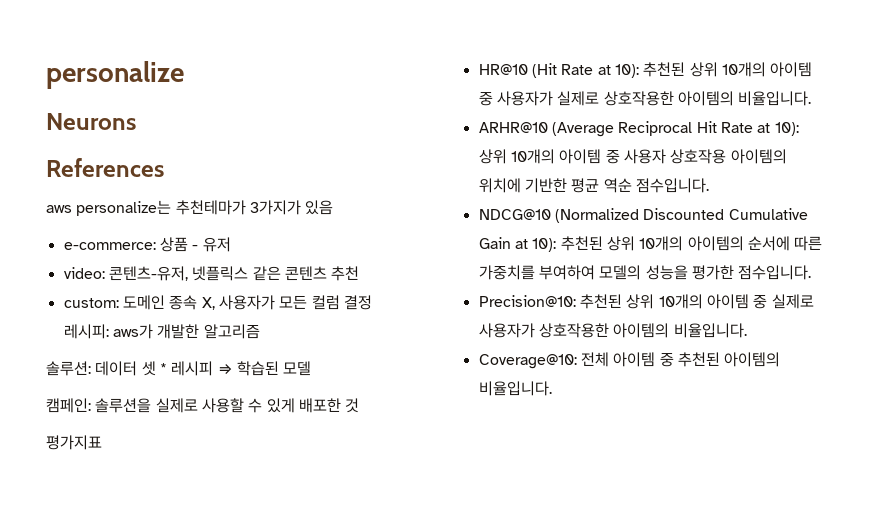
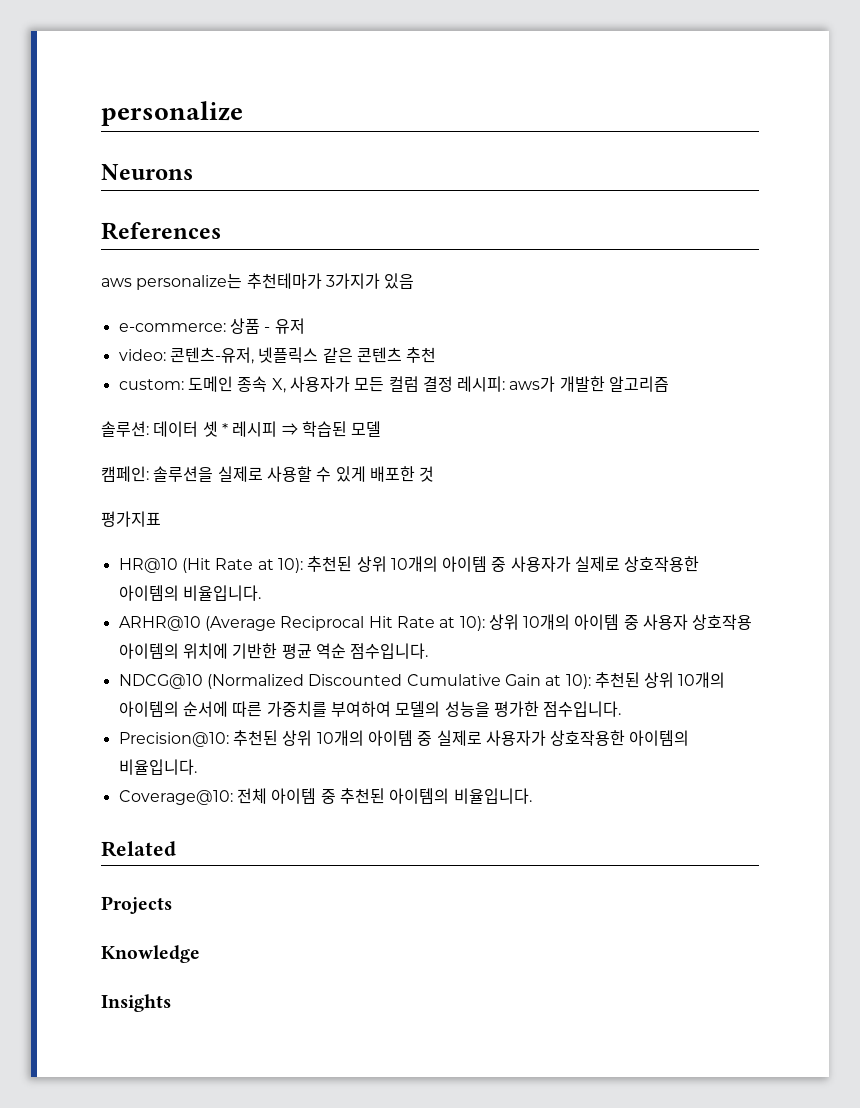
(552, 388) none -> [101,841,176,857] [101,896,172,914] [101,945,200,963] [101,994,171,1012] // Related // Projects // Knowledge // Insights

